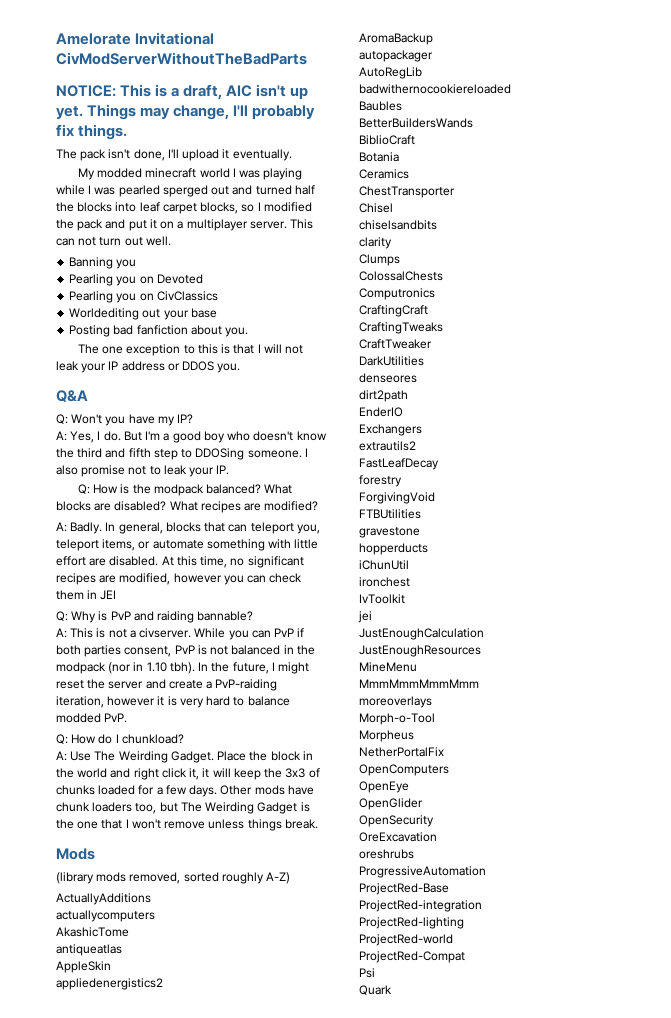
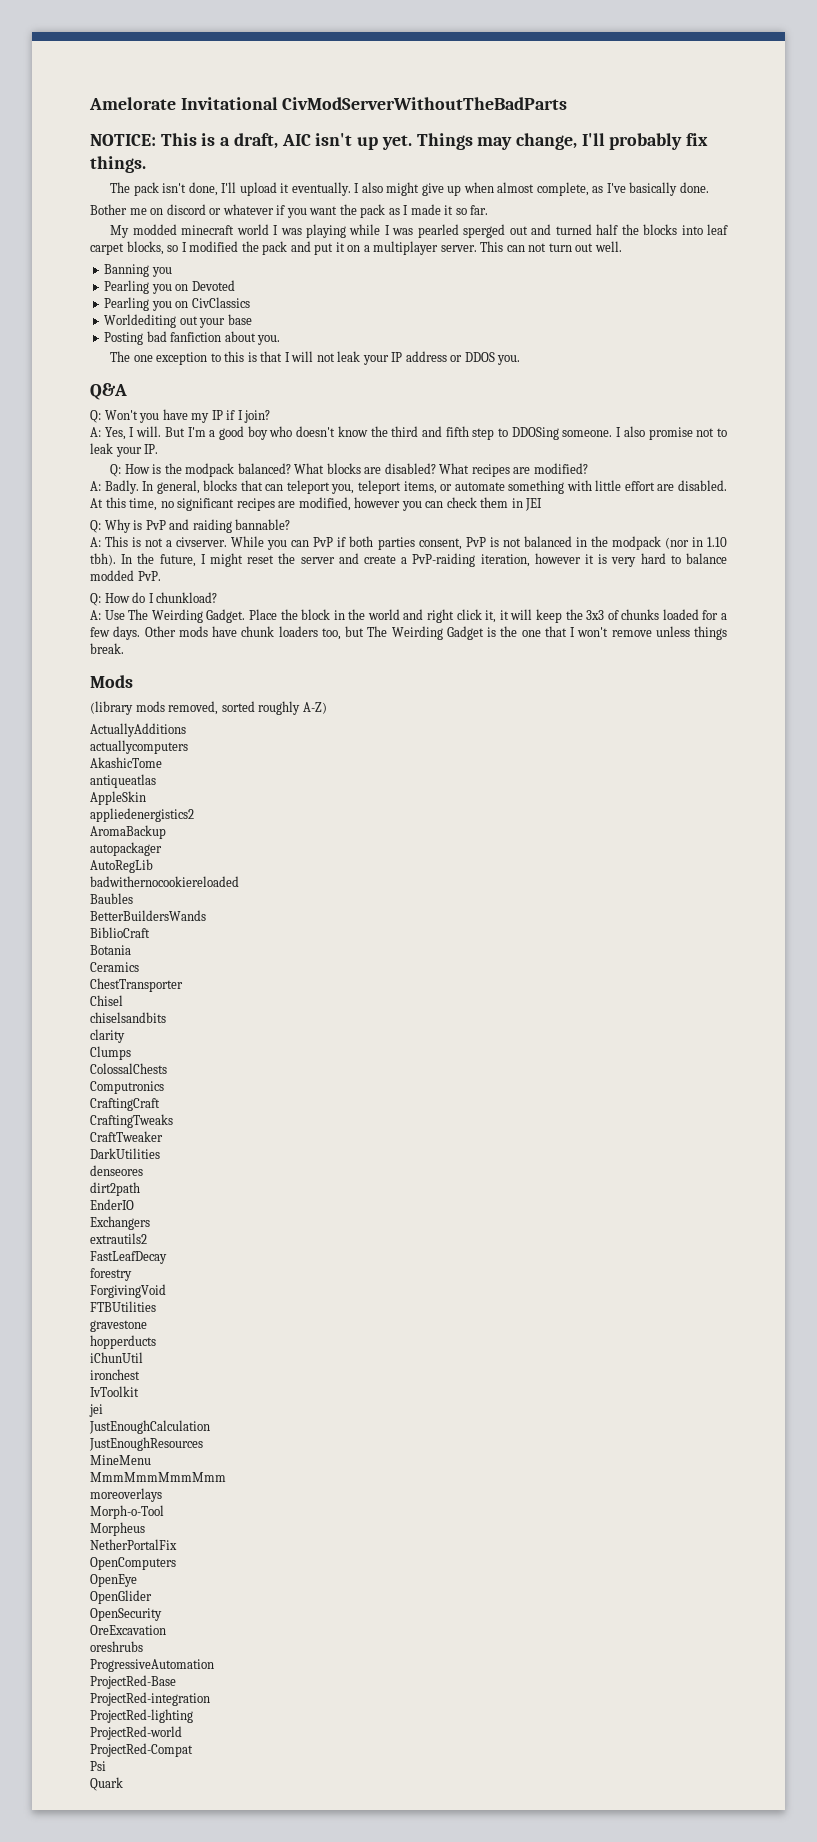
(292, 155) none -> [354,182,709,196] [90,204,489,218] I also might give up when almost complete, as I've basically done. // Bother me on discord or whatever if you want the pack as I made it so far.
[177,414,194,424] IP? -> [211,410,271,423] IP if I join?
[103,431,121,441] do. -> [136,426,162,437] will.

